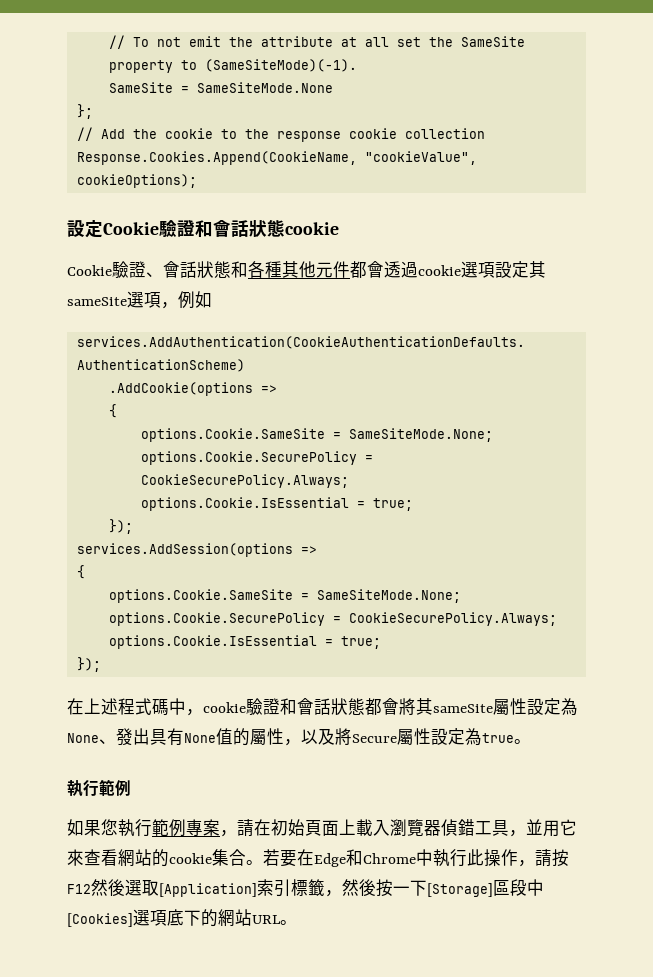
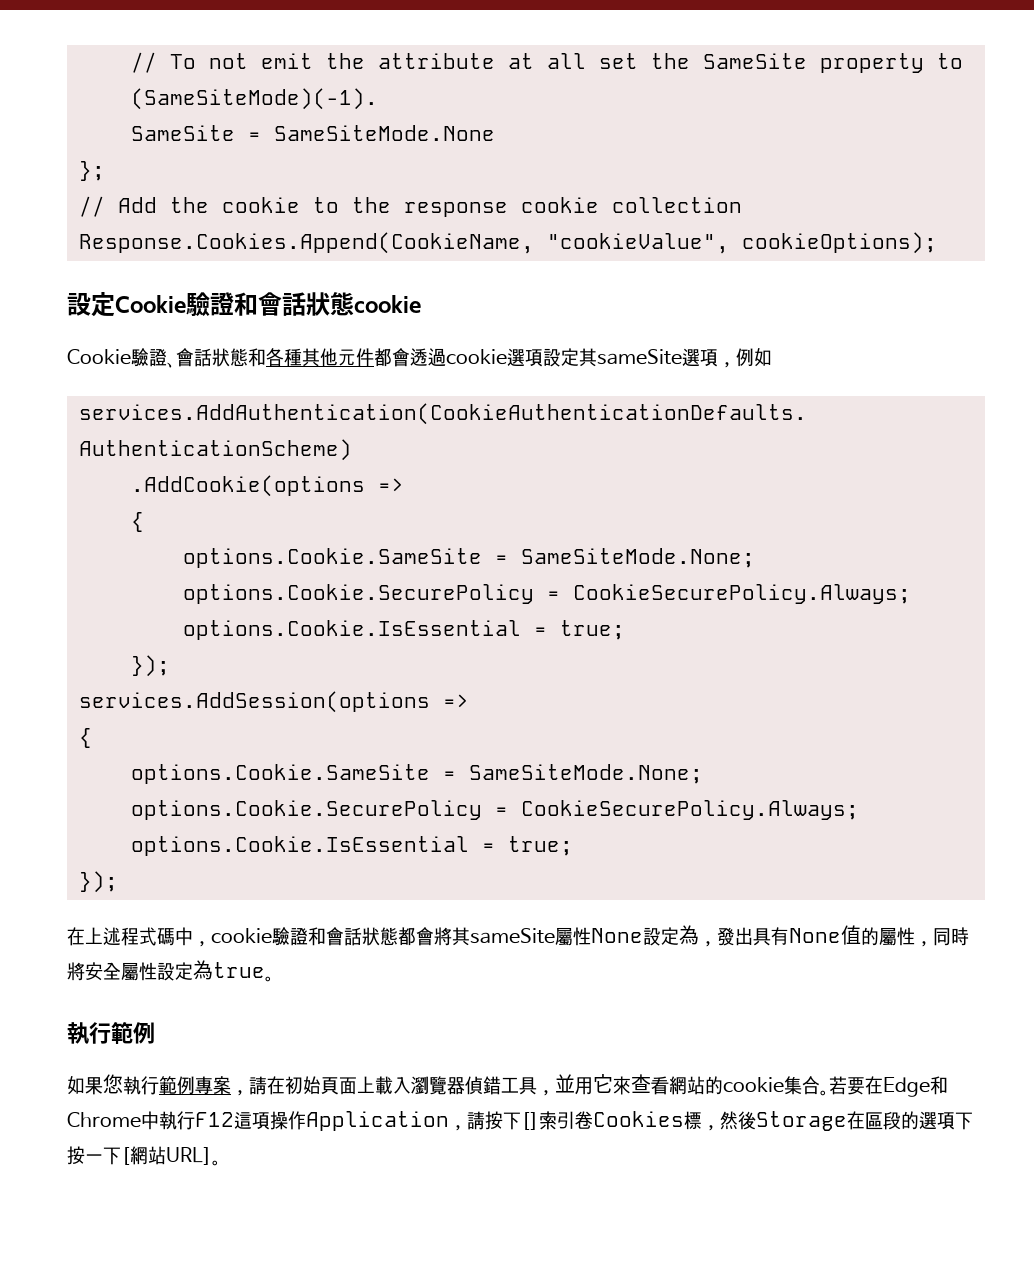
[527,698,578,716] [67,733,116,744] 設定為None、 -> [590,925,717,947] None設定為，
[301,728,397,745] 以及將Secure -> [932,927,969,946] [67,962,121,981] 同時將安全
[467,849,569,867] [67,879,544,897] [67,909,281,927] 此操作，請按F12然後選取[Application]索引標籤，然後按一下[Storage]區段中[Cookies]選項底下的網站URL -> [195,1111,973,1131] [67,1146,212,1165] F12這項操作Application，請按下[]索引卷Cookies標，然後Storage在區段的選項下按一下[網站URL]

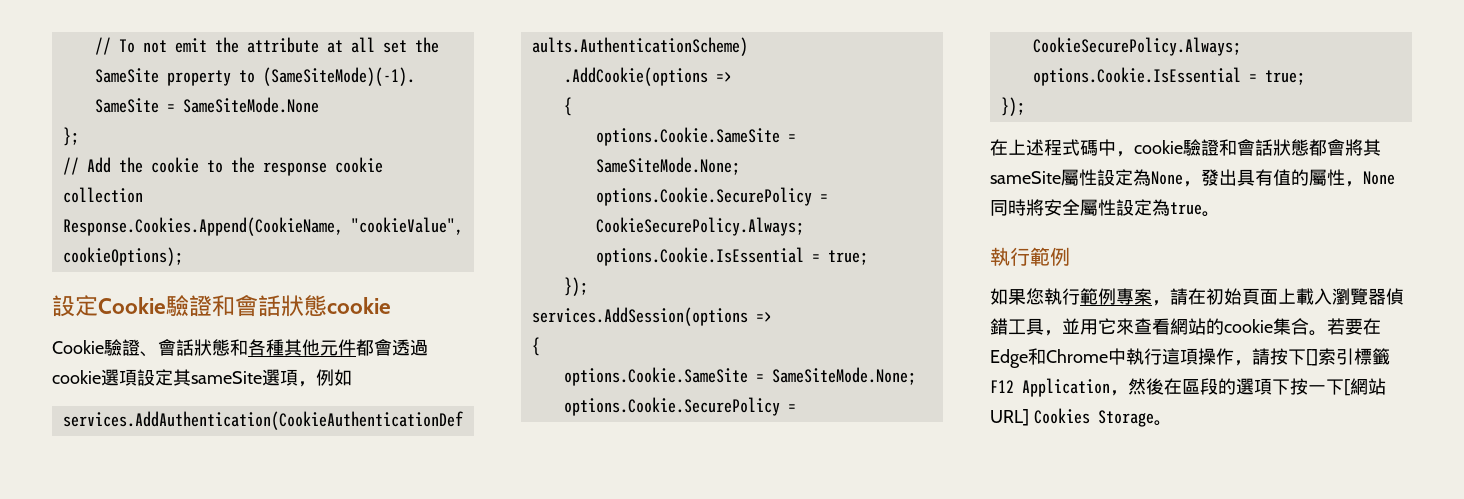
[590,925,699,946] None設定為 -> [1097,169,1183,186] 設定為None
[770,927,841,946] 有None -> [1255,169,1273,186] 有
[914,941,933,947] ， -> [1345,171,1395,187] ，None
[195,1112,234,1127] F12 -> (1162, 356) none
[306,1111,449,1131] Application -> (1234, 356) none
[575,1111,847,1131] 卷Cookies標，然後Storage -> [1354,348,1390,365] [990,378,1164,397] 標籤F12 Application，然後
(212, 1156) none -> [1033,408,1154,427] Cookies Storage

